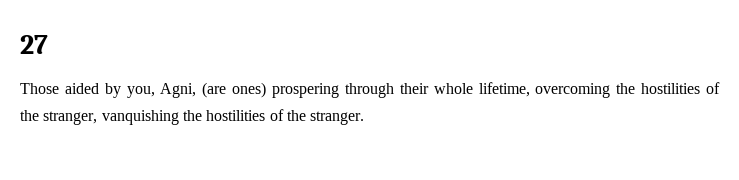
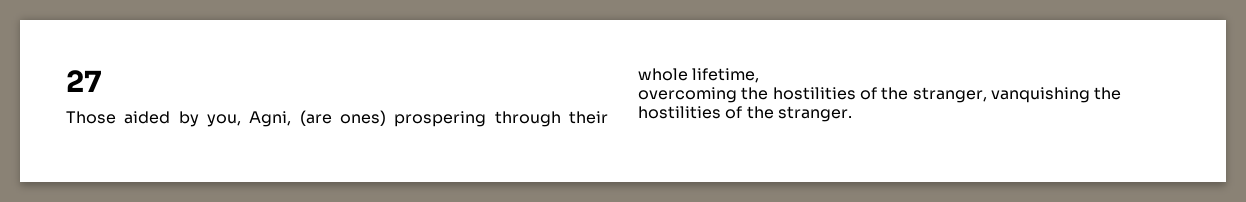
(530, 89) none -> (760, 75) //

